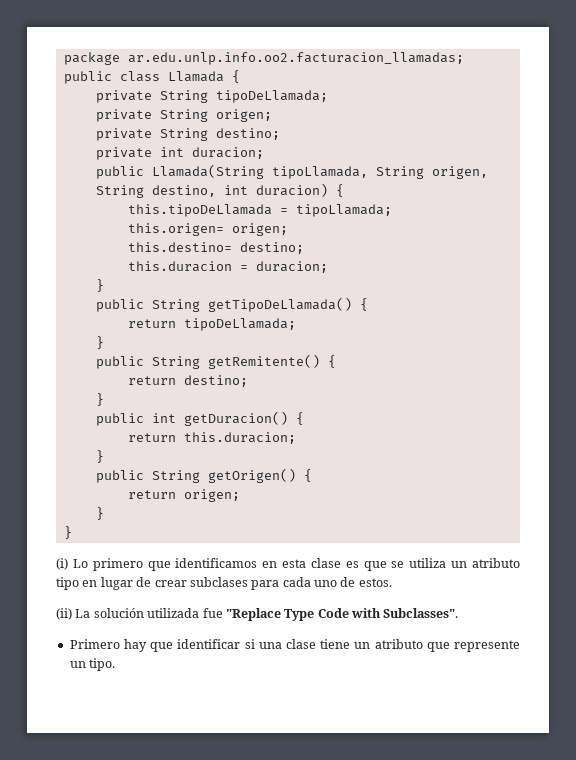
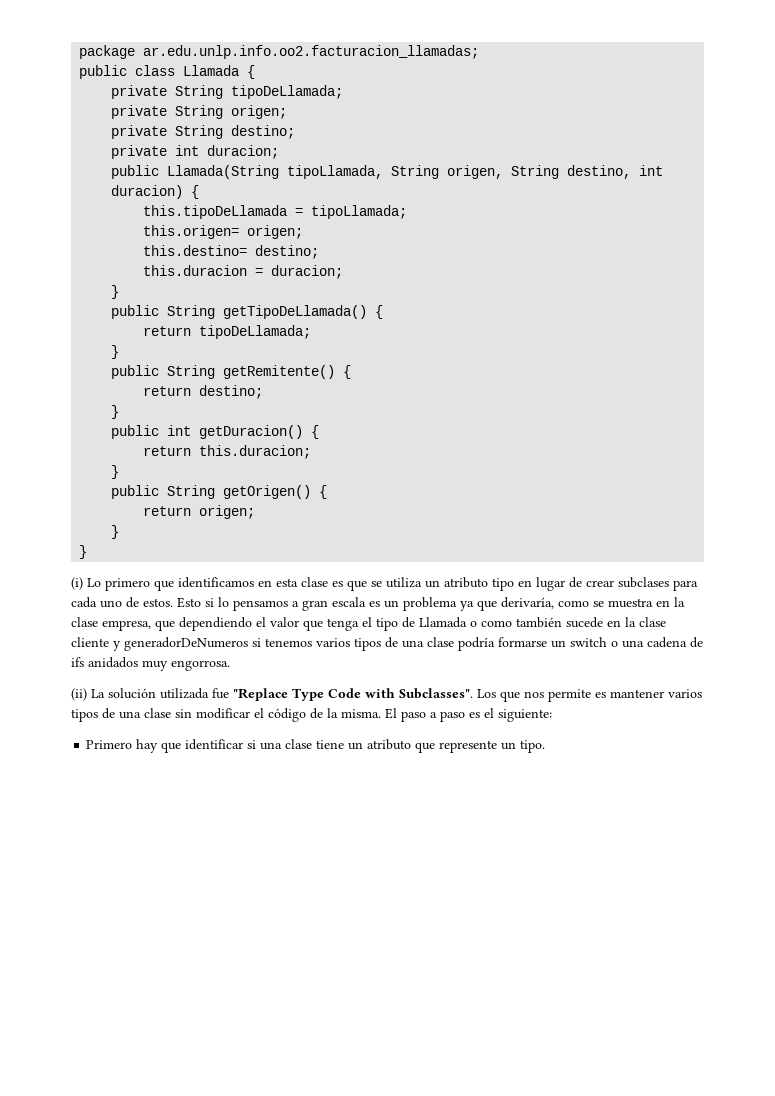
(392, 582) none -> [177,597,685,611] [71,617,666,631] [71,637,703,651] [71,657,230,671] Esto si lo pensamos a gran escala es un problema ya que derivaría, como se muestra en la clase empresa, que dependiendo el valor que tenga el tipo de Llamada o como también sucede en la clase cliente y generadorDeNumeros si tenemos varios tipos de una clase podría formarse un switch o una cadena de ifs anidados muy engorrosa.
(459, 613) none -> [477,689,702,702] [71,708,552,722] Los que nos permite es mantener varios tipos de una clase sin modificar el código de la misma. El paso a paso es el siguiente:

